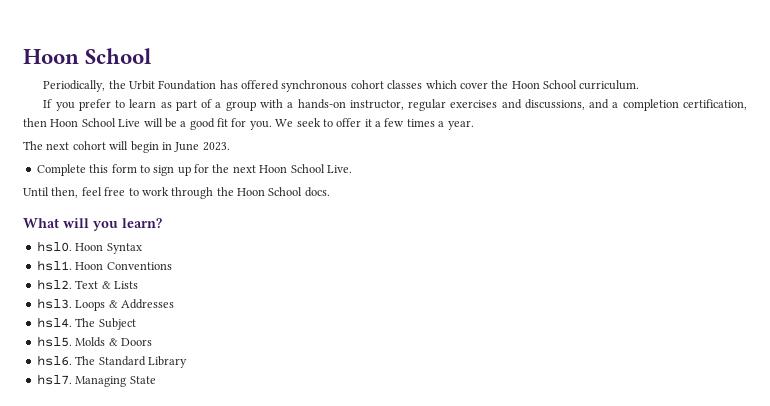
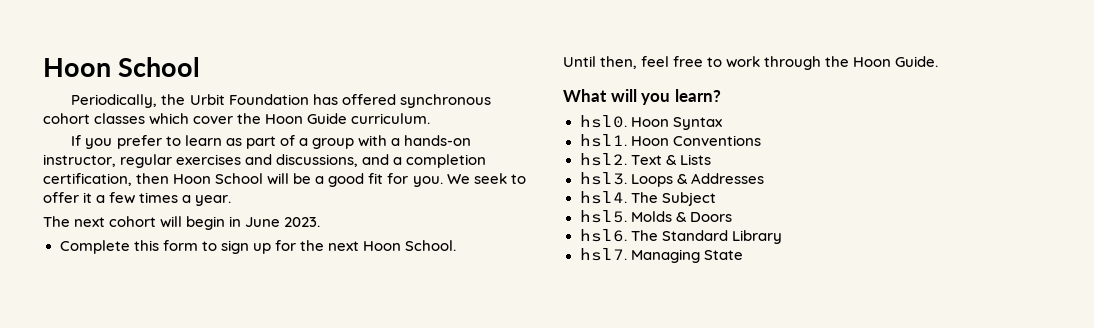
[543,80,578,89] School -> [307,113,348,124] Guide
[118,119,141,127] Live -> (264, 178) none
[290,164,352,173] School Live. -> [405,240,457,251] School.
[268,187,330,197] School docs. -> [895,56,939,67] Guide.

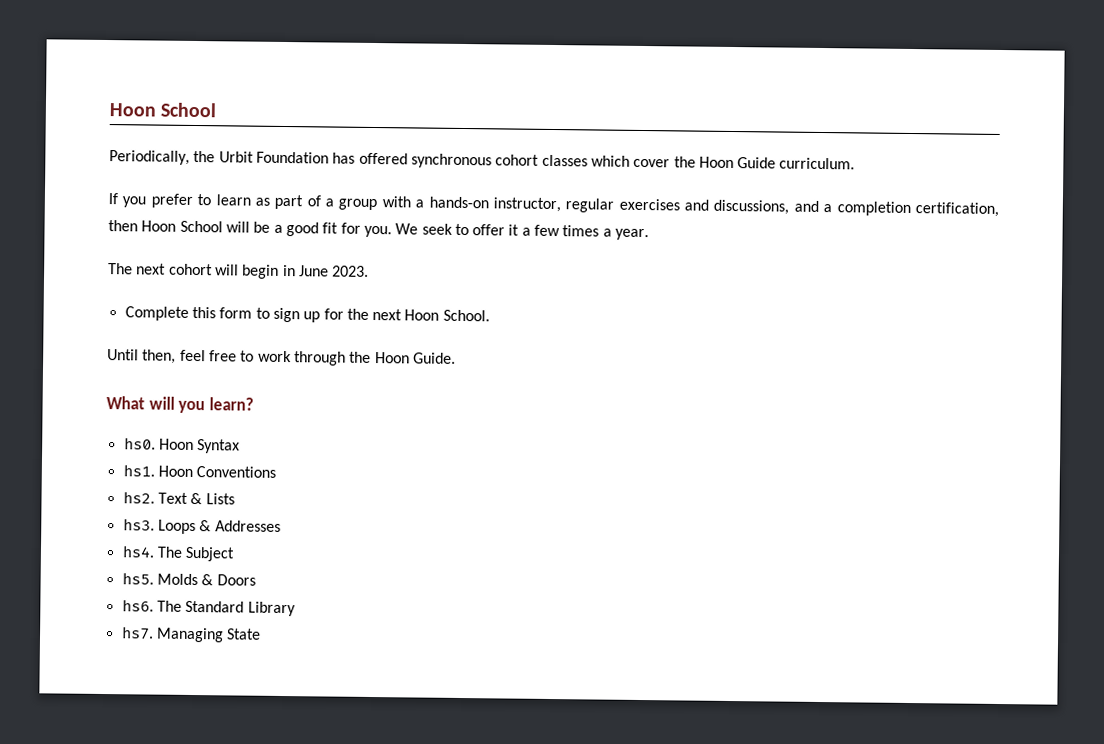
[579,115,627,128] hsl0. -> [123,437,156,450] hs0.
[579,134,627,147] hsl1. -> [122,464,155,477] hs1.
[579,153,627,166] hsl2. -> [122,491,155,504] hs2.
[579,172,627,185] hsl3. -> [122,518,155,531] hs3.
[579,191,627,204] hsl4. -> [121,545,155,558] hs4.
[579,210,627,223] hsl5. -> [121,572,154,585] hs5.
[579,229,627,242] hsl6. -> [121,599,154,612] hs6.
[579,248,627,261] hsl7. -> [120,626,154,640] hs7.

